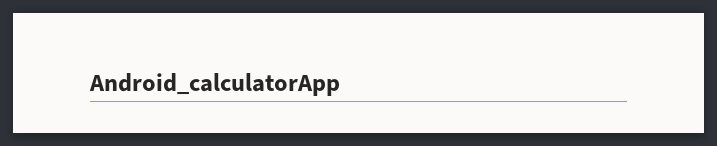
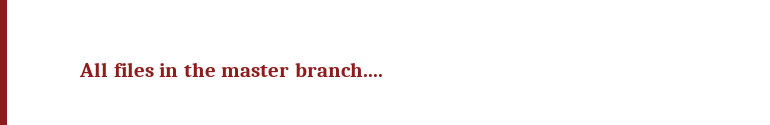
[89,73,340,96] Android_calculatorApp -> [79,62,383,77] All files in the master branch....

